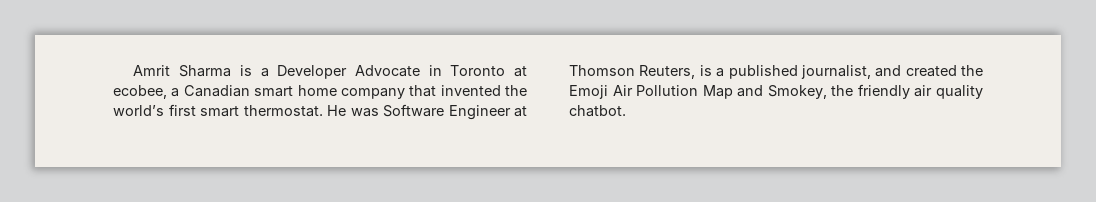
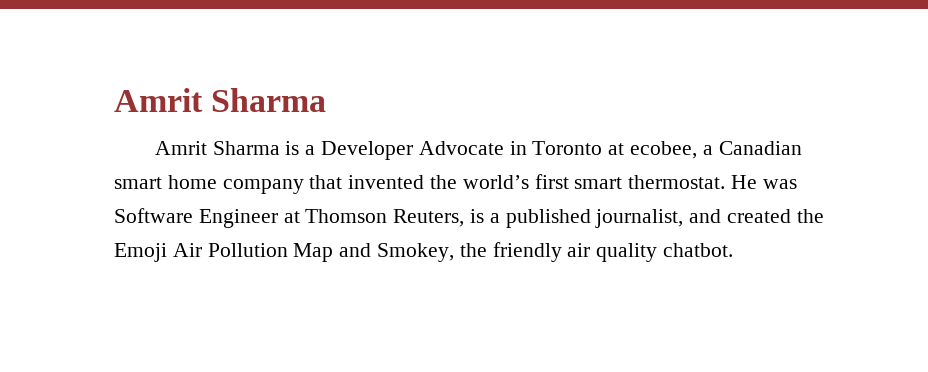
[133,65,232,77] Amrit Sharma -> [114,88,327,112] [154,141,280,155] Amrit Sharma // Amrit Sharma

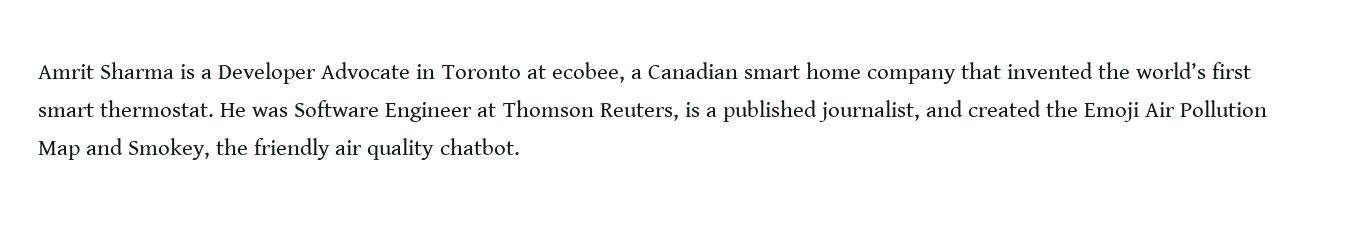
[114,88,327,112] [154,141,280,155] Amrit Sharma // Amrit Sharma -> [38,62,175,79] Amrit Sharma

